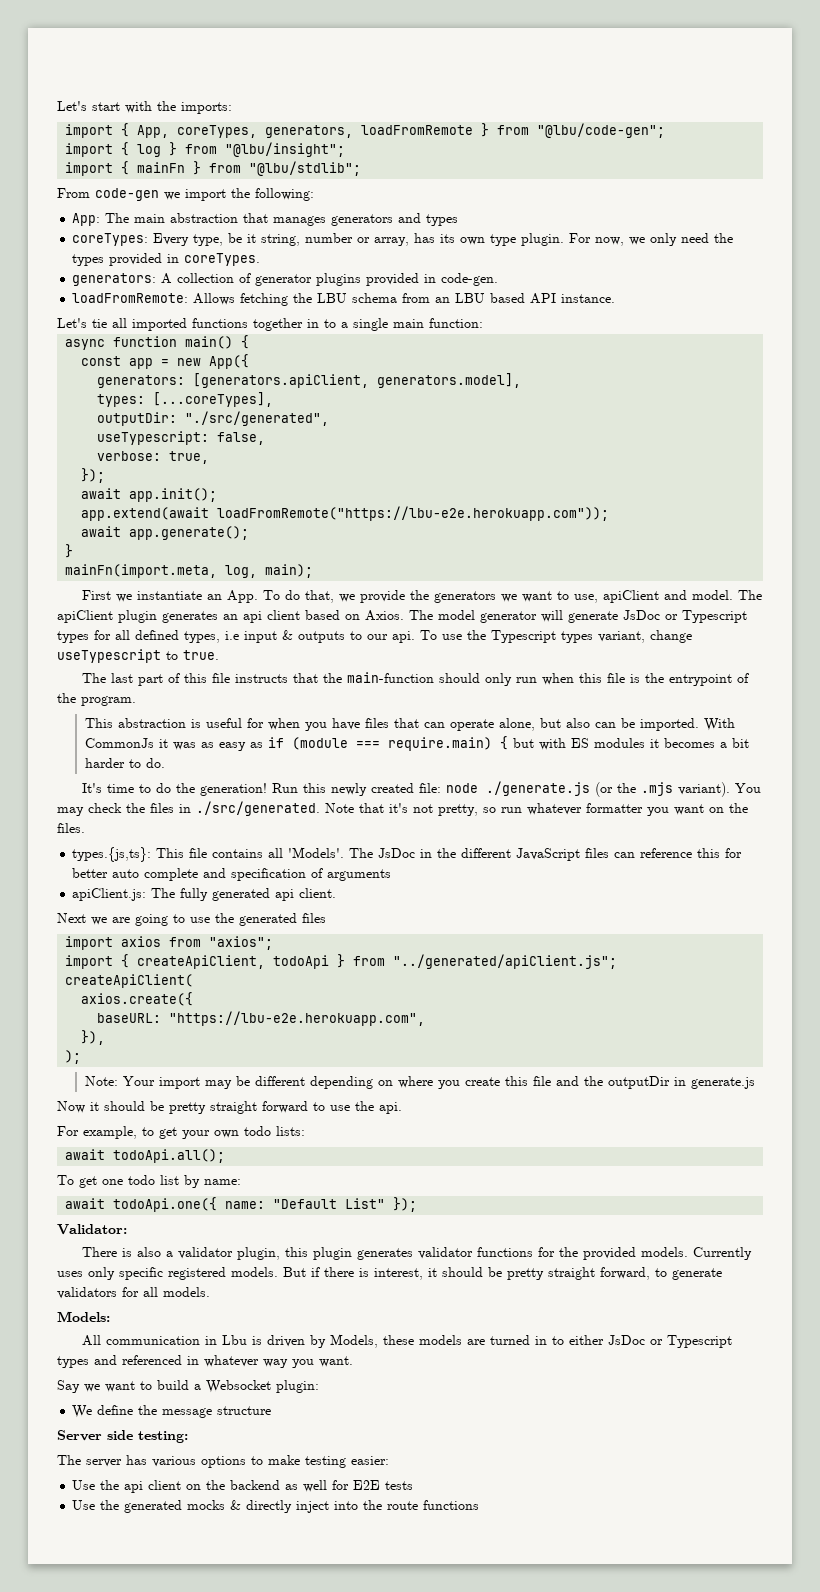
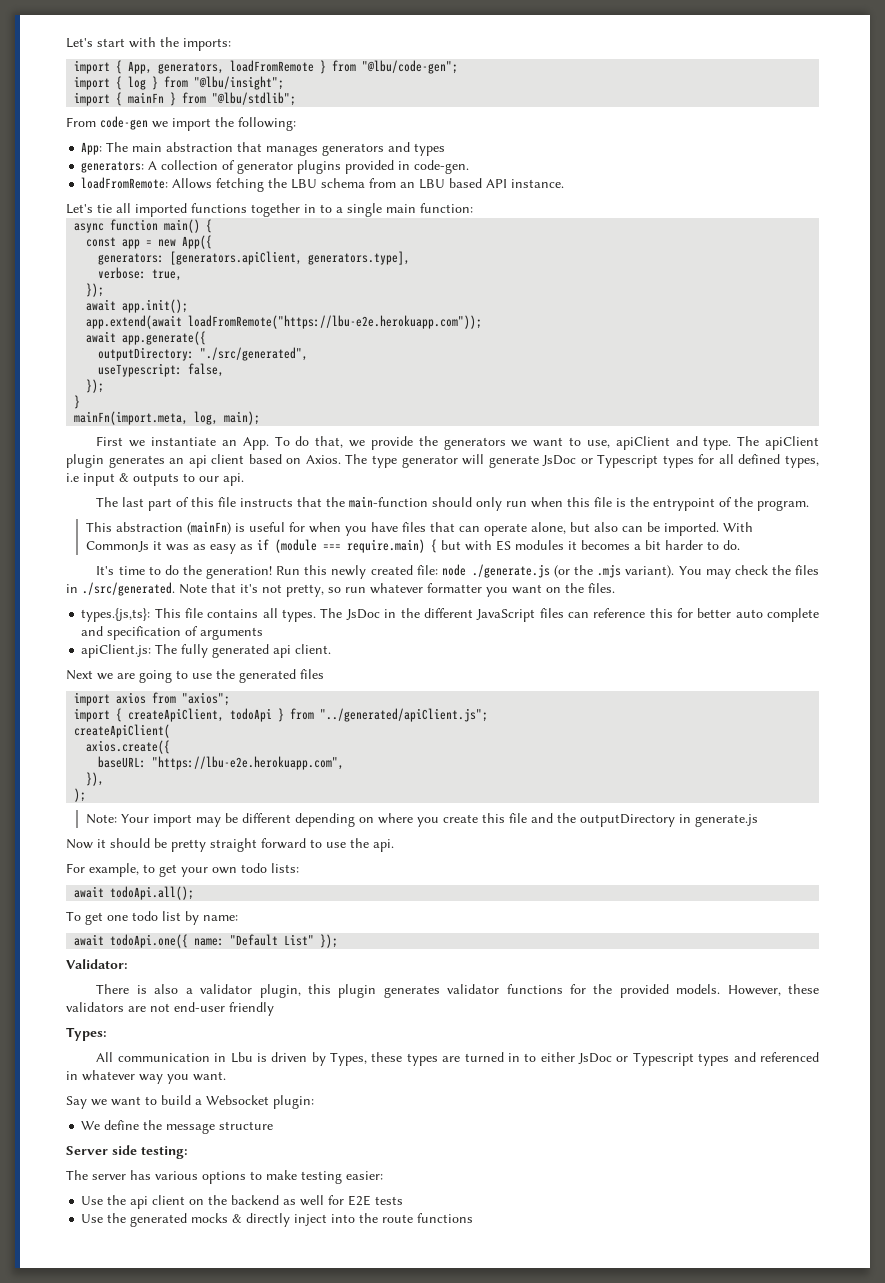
[177,125,258,138] coreTypes, -> (153, 67) none
[72,233,734,246] [72,253,261,266] // coreTypes: Every type, be it string, number or array, has its own type plugin. For now, we only need the types provided in coreTypes. -> (446, 149) none
[377,373,522,388] [97,392,274,407] [97,411,330,426] [97,431,266,445] generators.model], // types: [...coreTypes], // outputDir: "./src/generated", // useTypescript: false, -> [308,251,411,265] generators.type],
[129,526,250,540] app.generate(); -> [122,331,207,345] [98,347,309,361] [98,363,225,377] [86,379,105,393] app.generate({ // outputDirectory: "./src/generated", // useTypescript: false, // });
[691,590,733,600] model. -> [703,437,732,450] type.
[438,610,475,620] model -> [371,455,397,468] type
[420,630,692,643] [57,649,219,663] To use the Typescript types variant, change useTypescript to true. -> (244, 479) none
(186, 723) none -> [186,521,231,535] (mainFn)
[288,847,345,858] 'Models'. -> [282,609,317,622] types.
[607,1076,670,1089] outputDir -> [579,814,675,827] outputDirectory
[692,1247,752,1260] [57,1267,722,1280] [57,1287,210,1299] [57,1311,110,1322] Currently uses only specific registered models. But if there is interest, it should be pretty straight forward, to generate validators for all models. // Models: -> [727,984,819,996] [66,1002,274,1016] [66,1027,107,1041] However, these validators are not end-user friendly // Types:
[329,1334,462,1348] Models, these models -> [330,1052,438,1066] Types, these types

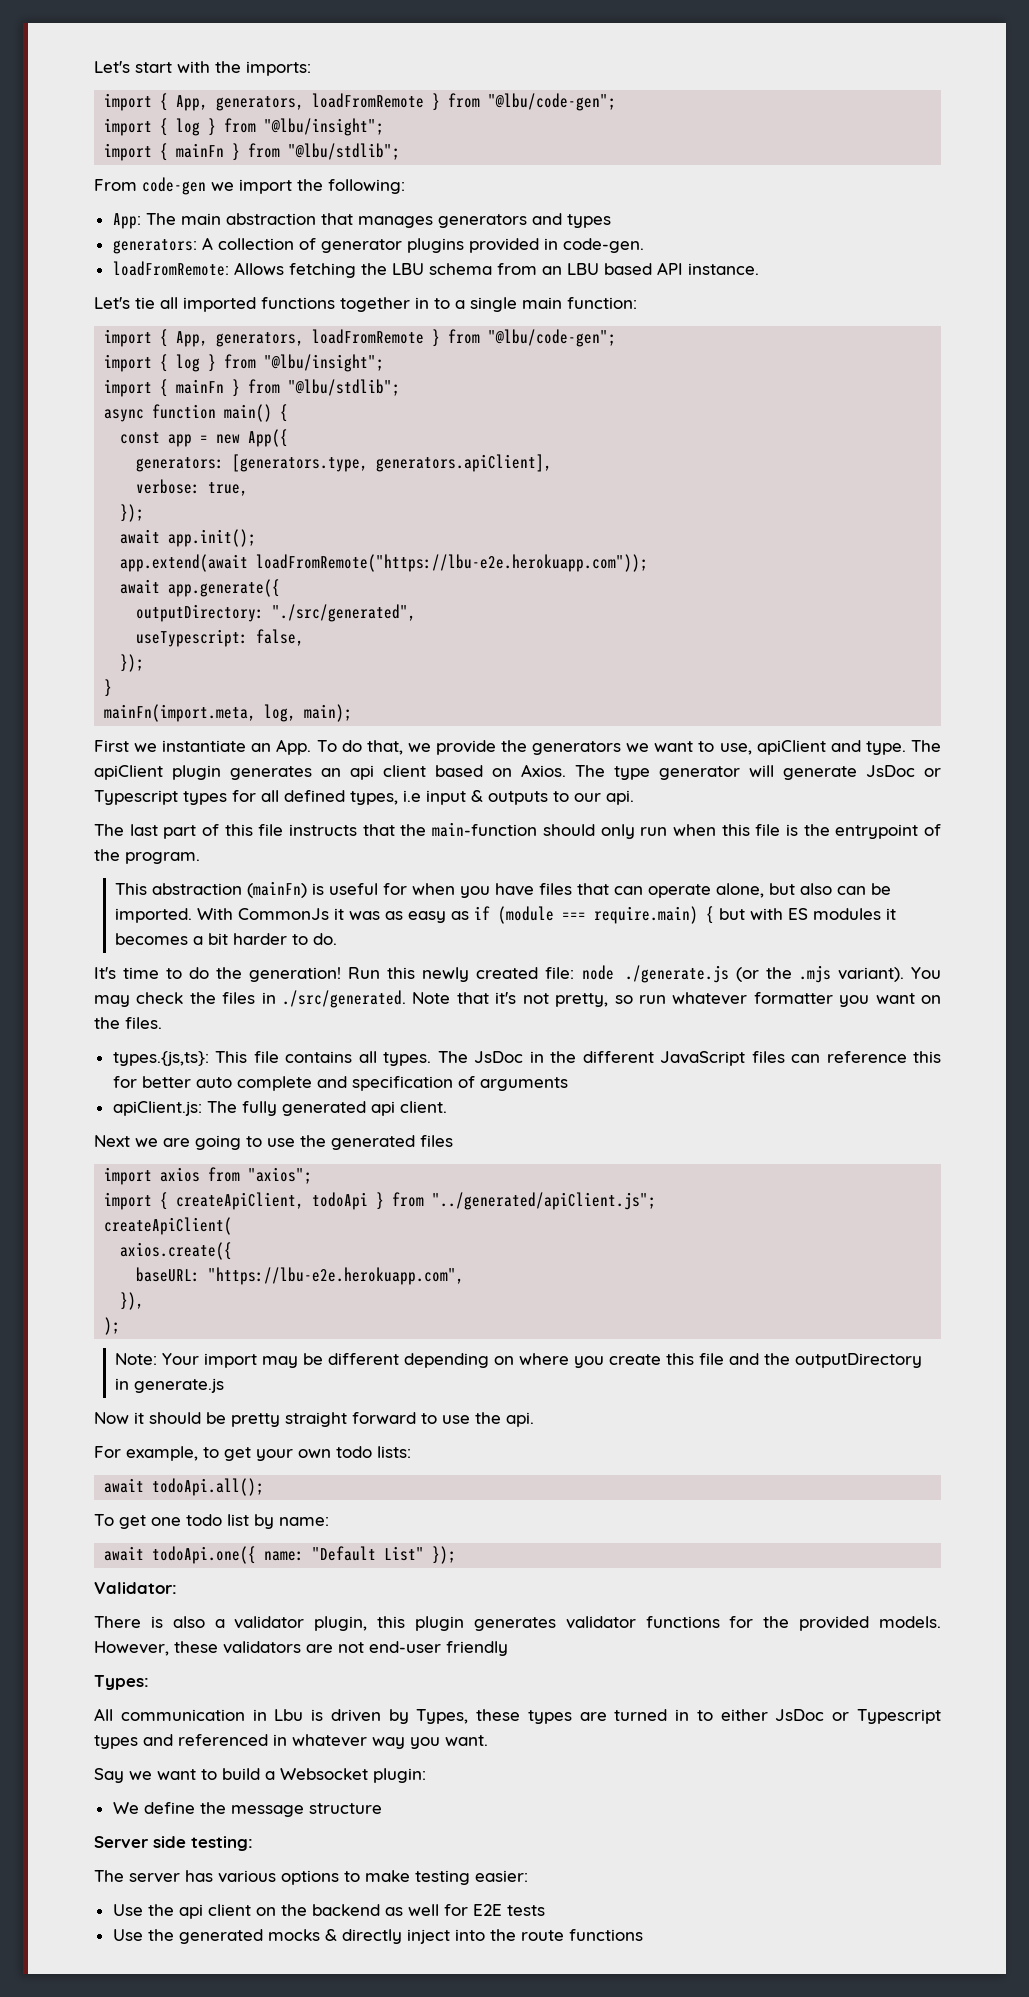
(473, 208) none -> [104,329,617,347] [104,354,385,372] [104,379,401,397] // import { App, generators, loadFromRemote } from "@lbu/code-gen"; // import { log } from "@lbu/insight"; // import { mainFn } from "@lbu/stdlib";
[170,251,411,265] [generators.apiClient, generators.type], -> [232,454,553,472] [generators.type, generators.apiClient],

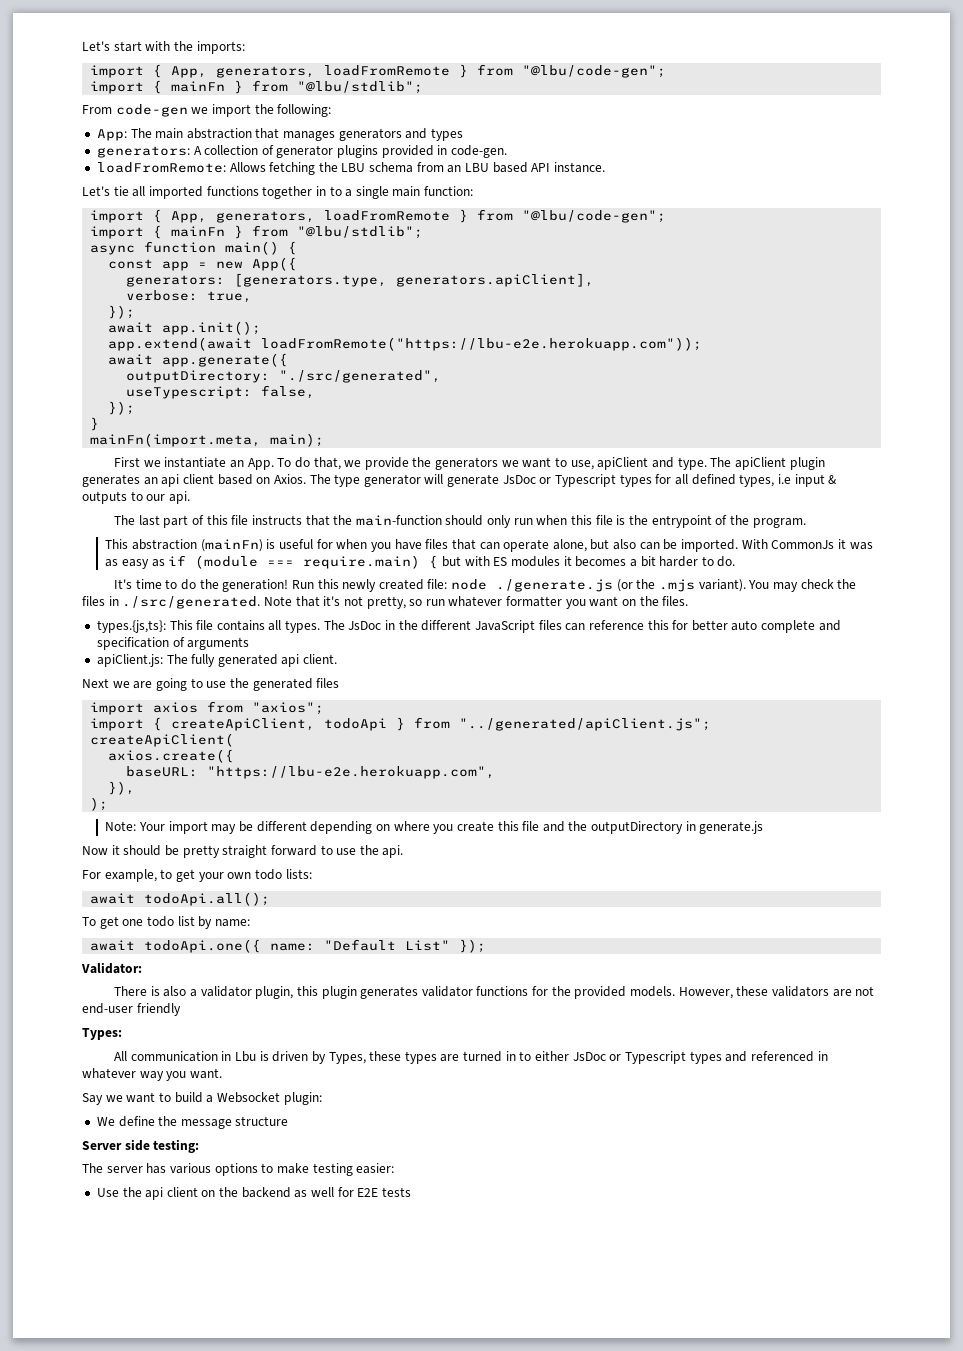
[104,118,385,136] // import { log } from "@lbu/insight"; -> (667, 71) none
[104,354,385,372] // import { log } from "@lbu/insight"; -> (667, 216) none
[264,704,297,722] log, -> (262, 440) none
[112,1929,643,1944] // Use the generated mocks & directly inject into the route functions -> (411, 1192) none

